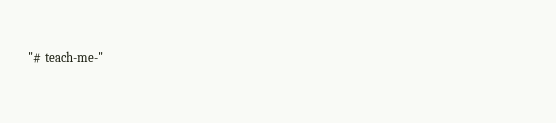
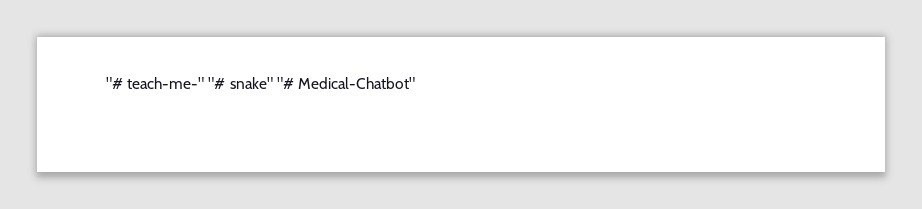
(103, 56) none -> [208,77,415,89] "# snake" "# Medical-Chatbot"

